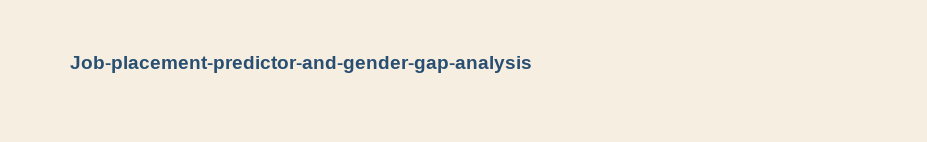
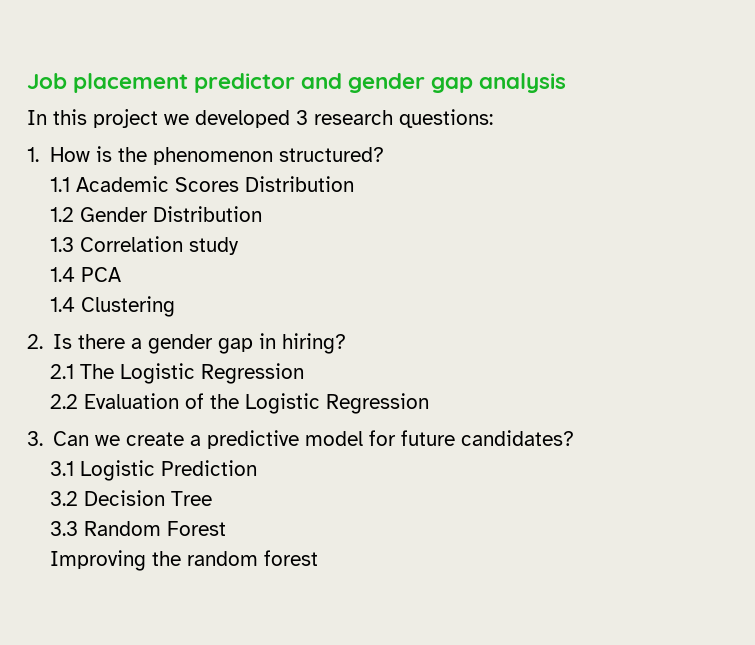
[70,56,532,73] Job-placement-predictor-and-gender-gap-analysis -> [27,73,567,93] [27,109,493,128] [27,146,384,165] [49,176,354,192] [49,206,262,222] [49,236,239,255] [49,267,121,282] [49,296,175,317] [27,333,347,354] [49,363,304,384] [49,393,429,414] [27,430,575,449] [49,460,257,481] [49,490,212,506] [49,521,226,536] [49,550,318,571] Job placement predictor and gender gap analysis // In this project we developed 3 research questions: // 1. How is the phenomenon structured? // 1.1 Academic Scores Distribution // 1.2 Gender Distribution // 1.3 Correlation study // 1.4 PCA // 1.4 Clustering // 2. Is there a gender gap in hiring? // 2.1 The Logistic Regression // 2.2 Evaluation of the Logistic Regression // 3. Can we create a predictive model for future candidates? // 3.1 Logistic Prediction // 3.2 Decision Tree // 3.3 Random Forest // Improving the random forest

